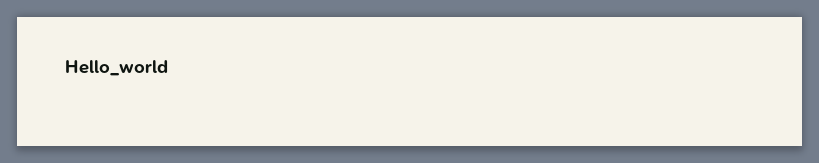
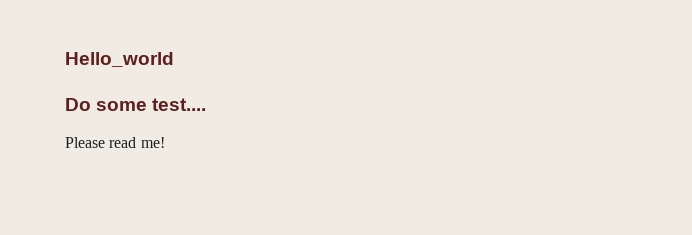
(168, 68) none -> [65,98,207,111] [65,137,165,148] // Do some test.... // Please read me!

